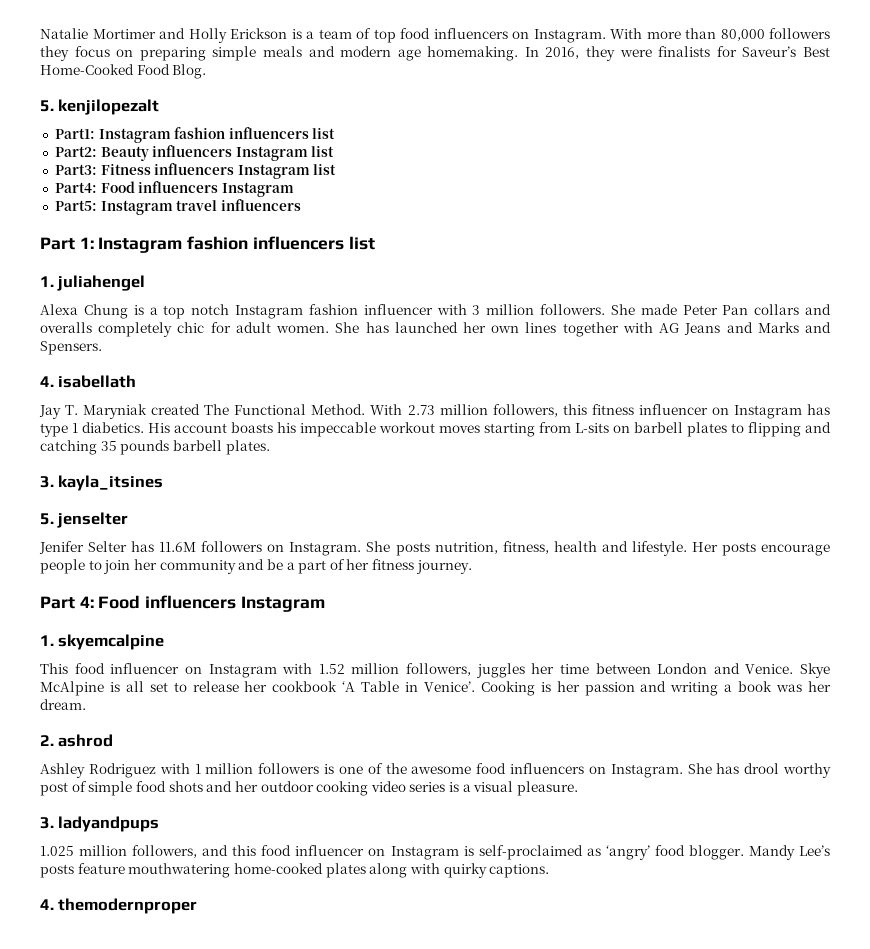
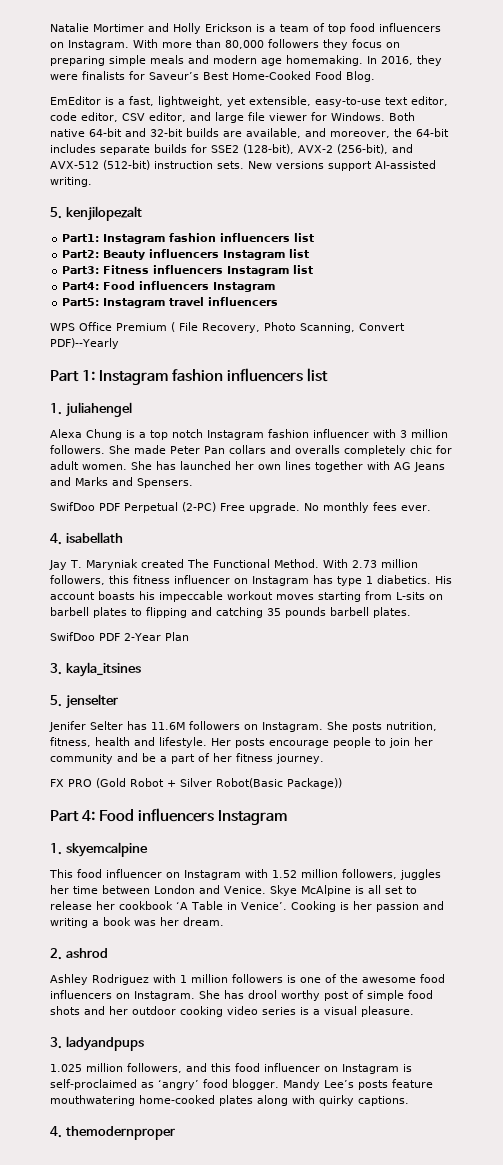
(207, 71) none -> [50,96,448,107] [50,112,415,123] [50,128,449,138] [50,144,413,155] [50,160,436,171] [50,177,92,187] // EmEditor is a fast, lightweight, yet extensible, easy-to-use text editor, code editor, CSV editor, and large file viewer for Windows. Both native 64-bit and 32-bit builds are available, and moreover, the 64-bit includes separate builds for SSE2 (128-bit), AVX-2 (256-bit), and AVX-512 (512-bit) instruction sets. New versions support AI-assisted writing.
(301, 205) none -> [50,322,405,333] [50,338,119,349] // WPS Office Premium ( File Recovery, Photo Scanning, Convert PDF)--Yearly
(102, 348) none -> [50,502,431,513] // SwifDoo PDF Perpetual (2-PC) Free upgrade. No monthly fees ever.
(270, 447) none -> [50,632,189,641] // SwifDoo PDF 2-Year Plan
(472, 567) none -> [50,778,342,789] // FX PRO (Gold Robot + Silver Robot(Basic Package))

